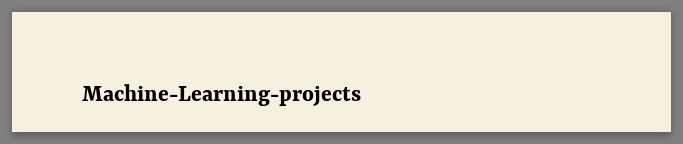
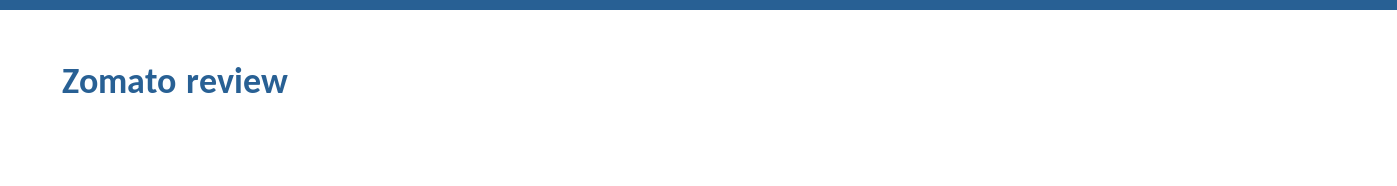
[82,84,361,106] Machine-Learning-projects -> [62,67,288,93] Zomato review

